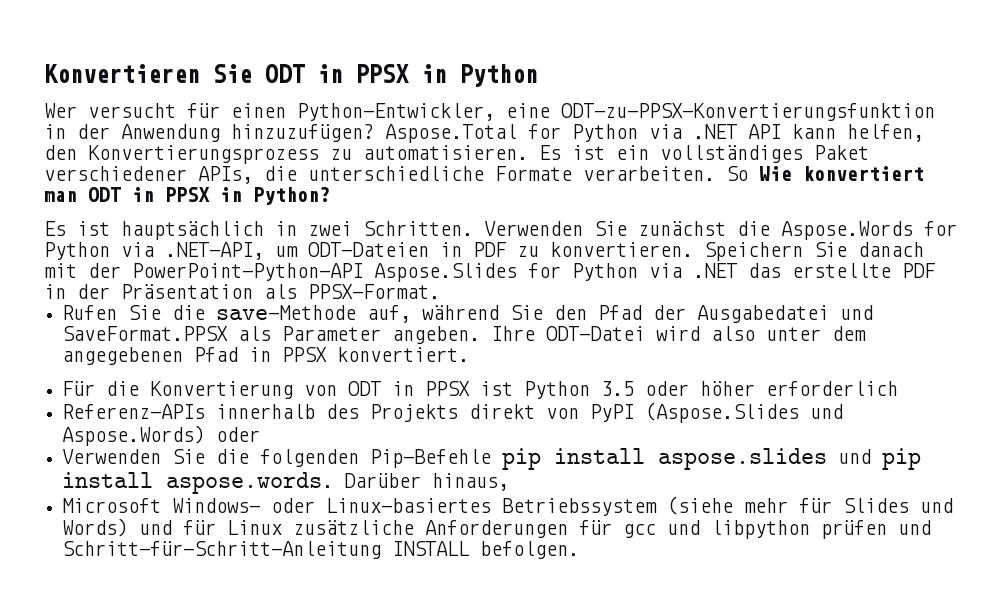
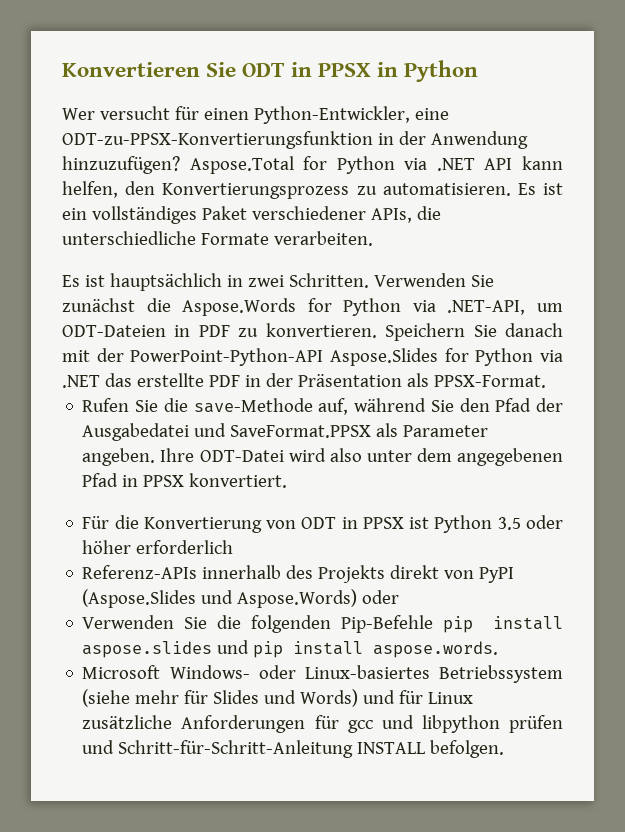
[726,166,924,181] [44,187,330,205] So Wie konvertiert man ODT in PPSX in Python? -> (373, 238) none
[344,473,510,491] Darüber hinaus, -> (499, 649) none

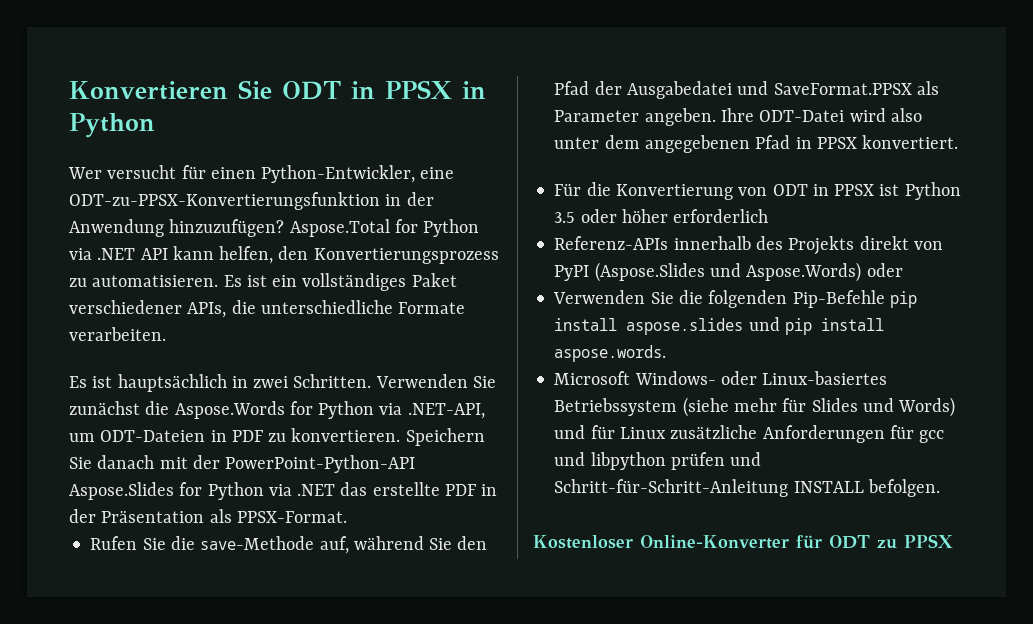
(505, 749) none -> [533,534,953,549] // Kostenloser Online-Konverter für ODT zu PPSX

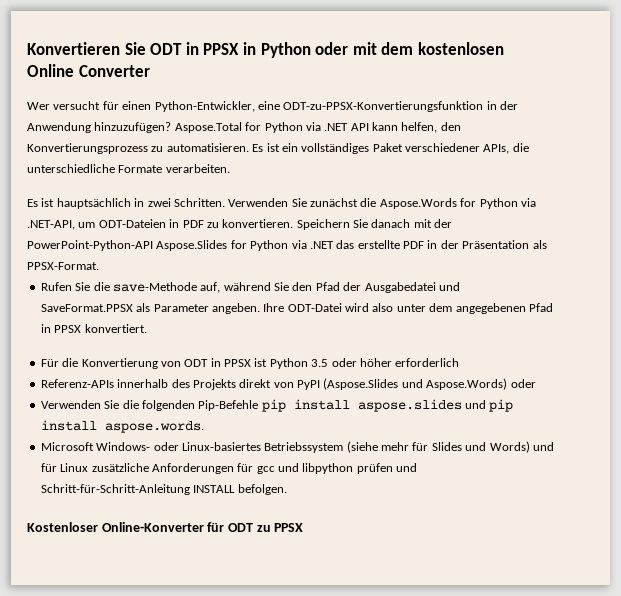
(155, 125) none -> [315,42,504,55] [27,64,150,77] oder mit dem kostenlosen Online Converter

